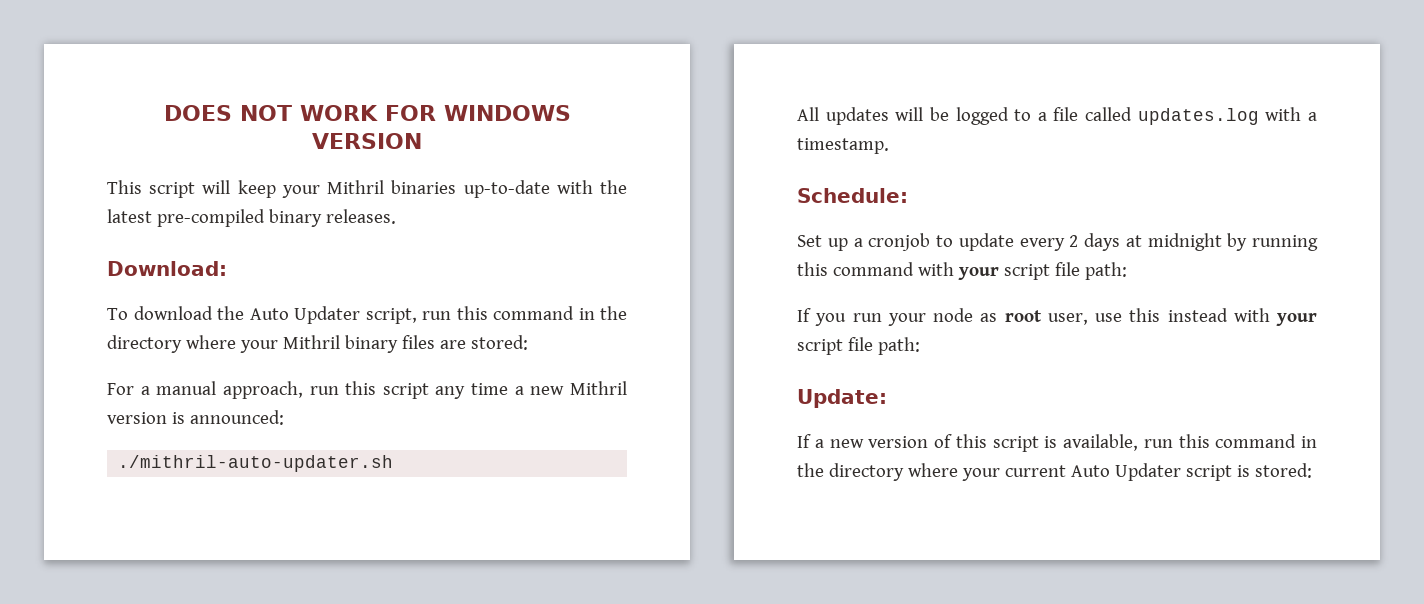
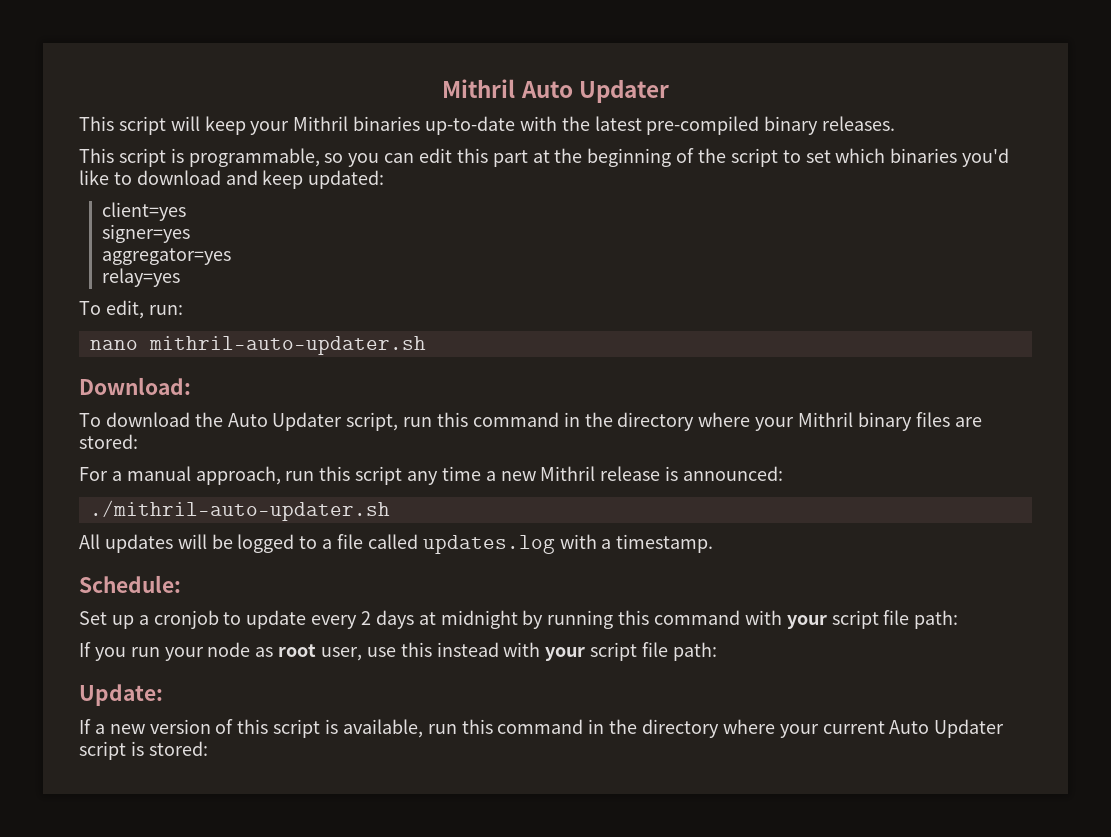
[163,105,571,121] [312,133,422,149] DOES NOT WORK FOR WINDOWS VERSION -> [442,79,669,103] Mithril Auto Updater
(396, 216) none -> [79,148,1010,167] [79,170,385,189] [101,202,186,221] [101,224,190,243] [101,248,231,265] [101,268,180,287] [79,300,183,319] [89,336,426,355] // This script is programmable, so you can edit this part at the beginning of the script to set which binaries you'd like to download and keep updated: // client=yes // signer=yes // aggregator=yes // relay=yes // To edit, run: // nano mithril-auto-updater.sh
[107,412,167,424] version -> [600,466,661,481] release

